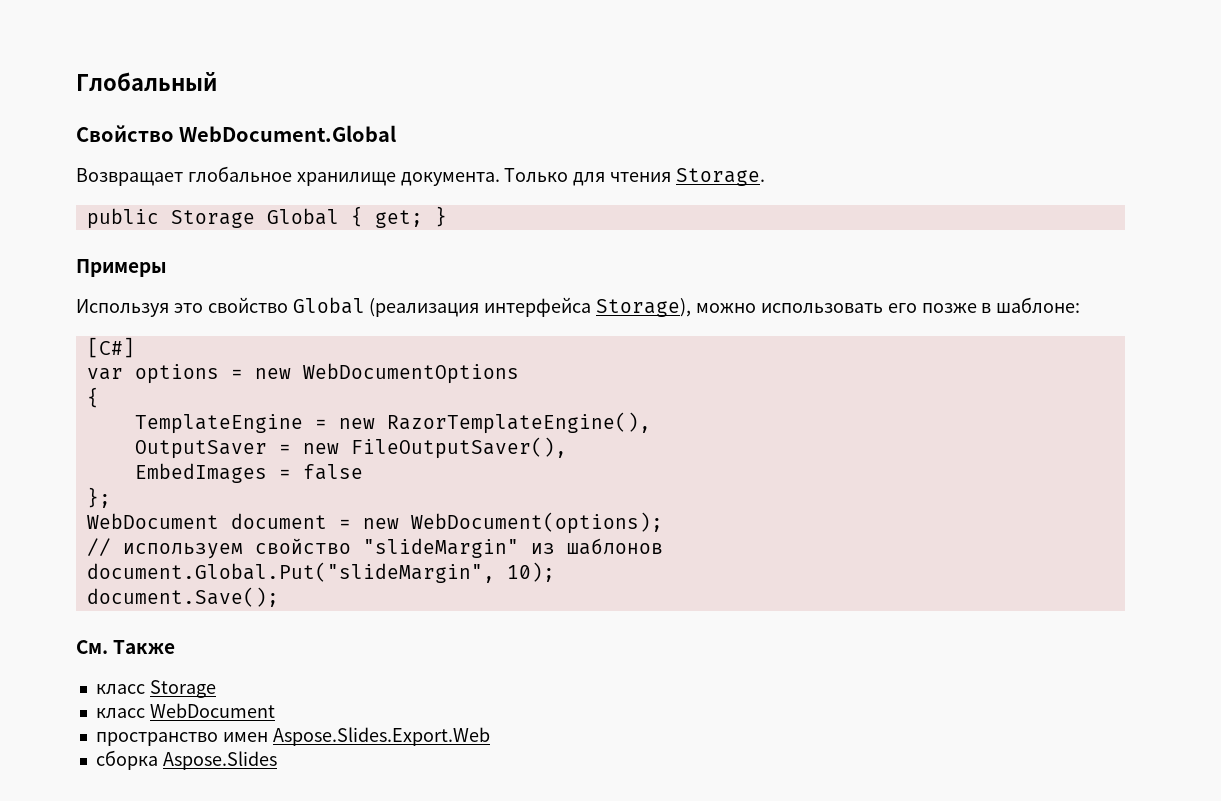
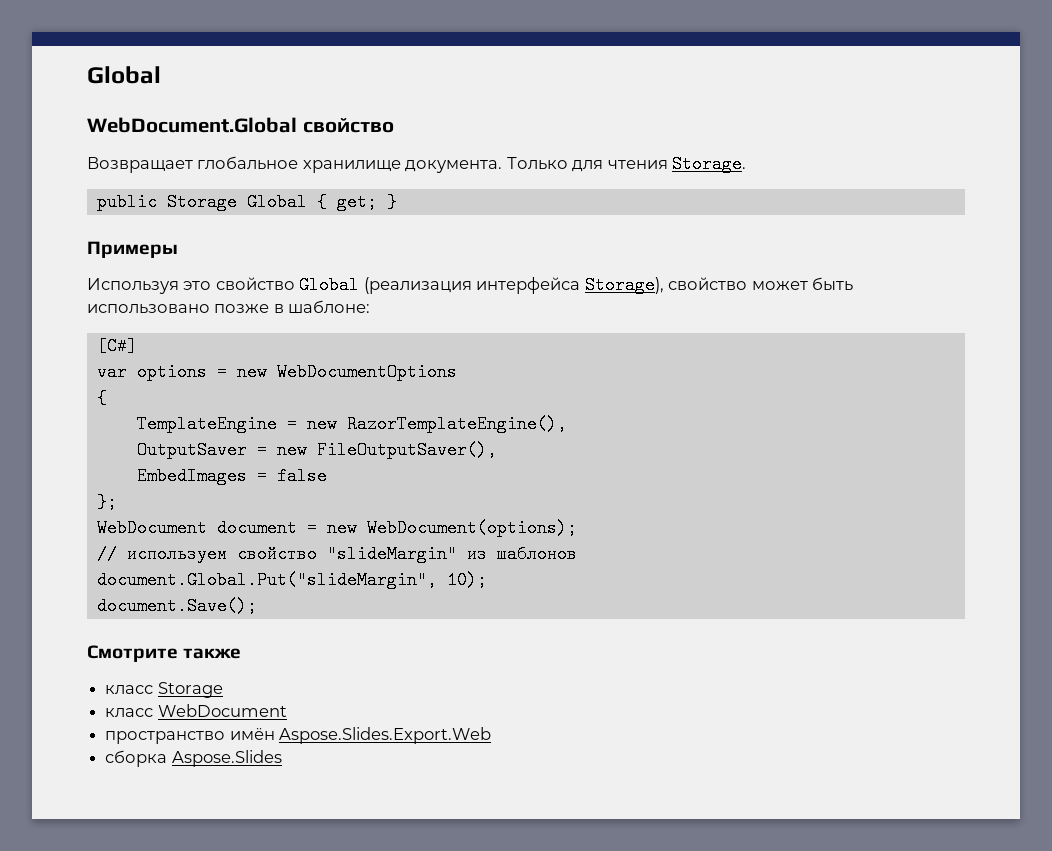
[76,72,217,91] [76,125,174,142] Глобальный // Свойство -> [87,66,161,84] Global //
(397, 133) none -> [302,118,394,133] свойство
[696,303,917,313] можно использовать его -> [668,277,854,291] [87,304,210,314] свойство может быть использовано
[76,640,176,654] См. Также -> [87,645,242,662] Смотрите также
[222,732,268,742] имен -> [229,728,275,740] имён

